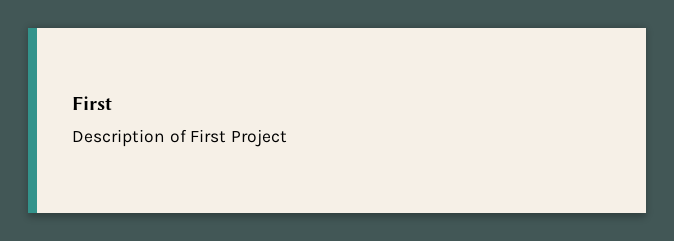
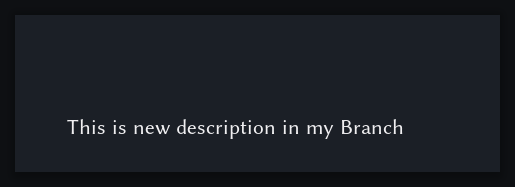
[72,96,112,110] [72,129,288,147] First // Description of First Project -> [67,119,404,139] This is new description in my Branch

